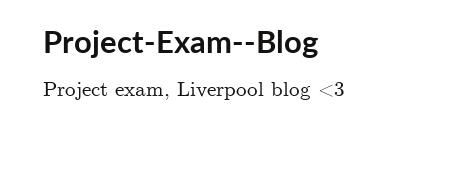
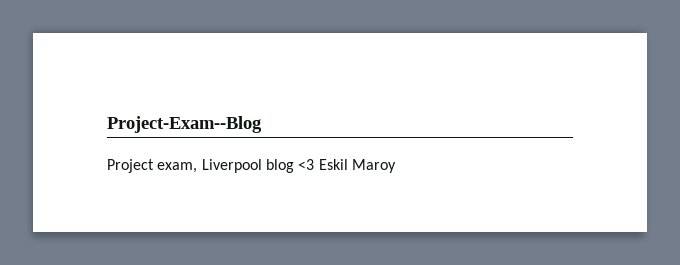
(345, 89) none -> [318,159,396,173] Eskil Maroy

